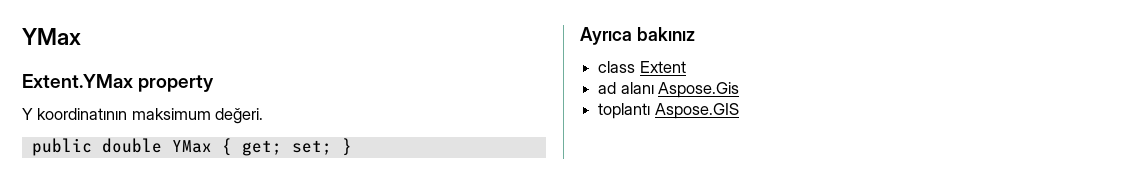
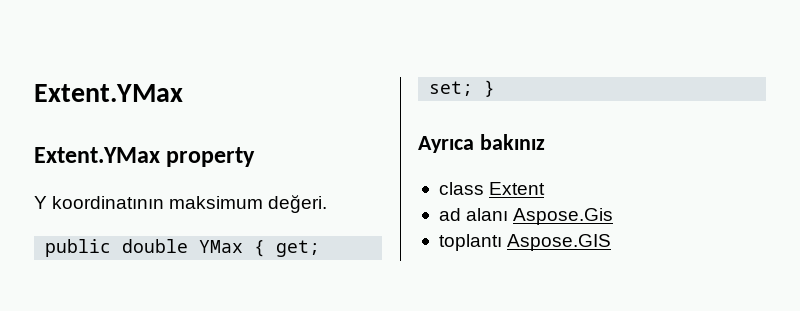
[22,28,81,45] YMax -> [34,84,183,102] Extent.YMax

